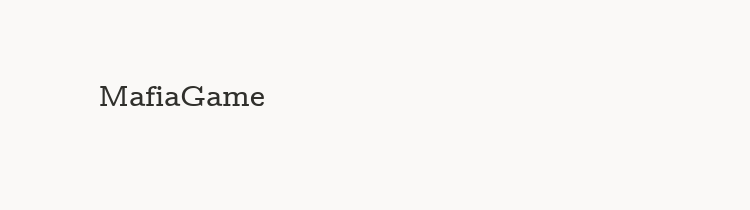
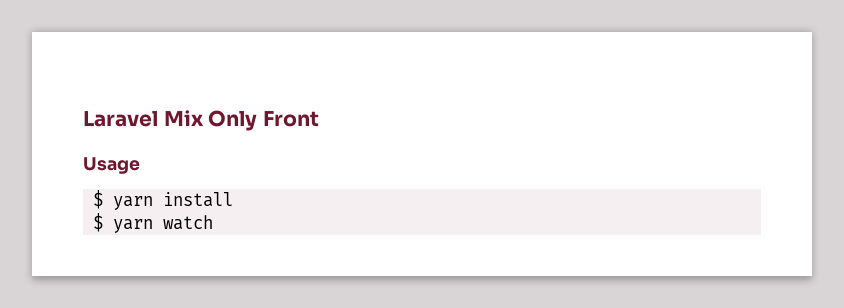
[98,86,265,106] MafiaGame -> [83,110,319,131] [83,157,140,174] [92,190,233,210] [92,213,213,233] Laravel Mix Only Front // Usage // $ yarn install // $ yarn watch

